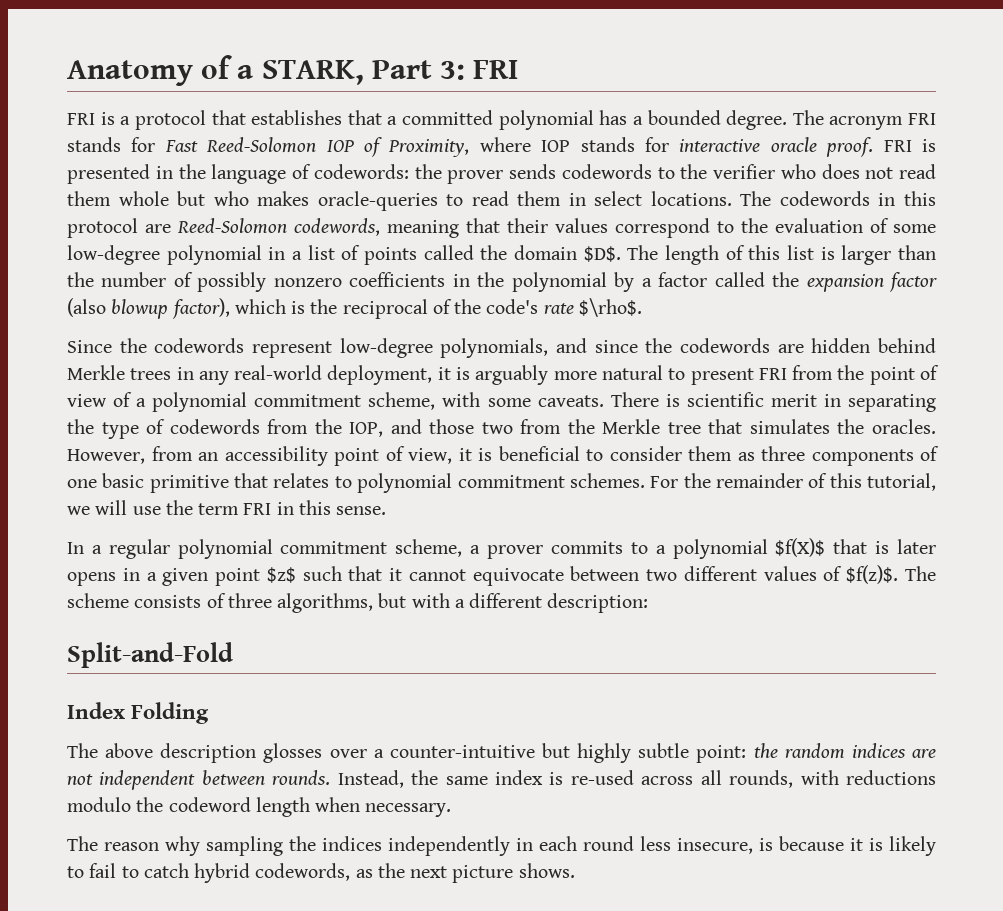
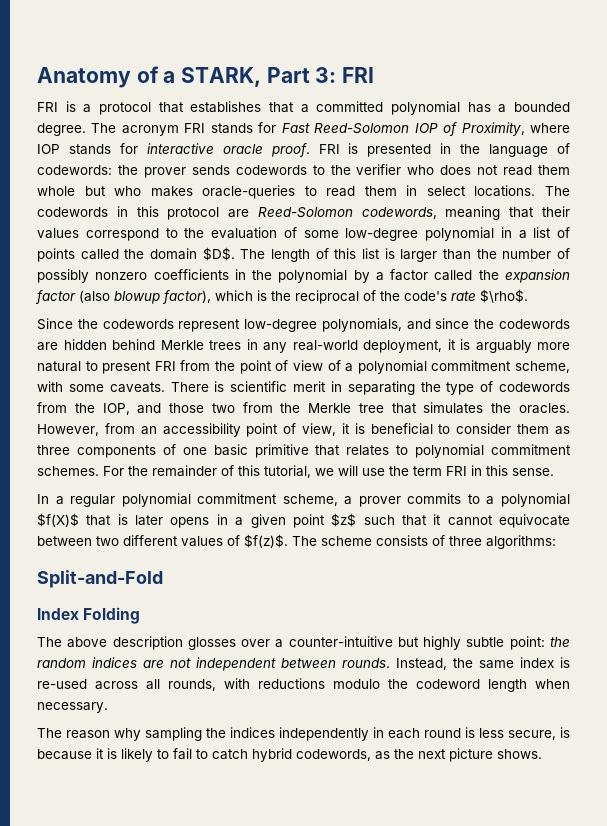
[277,593,649,613] algorithms, but with a different description: -> [486,535,556,549] algorithms:
[640,836,753,854] less insecure, -> [465,727,556,740] is less secure,

